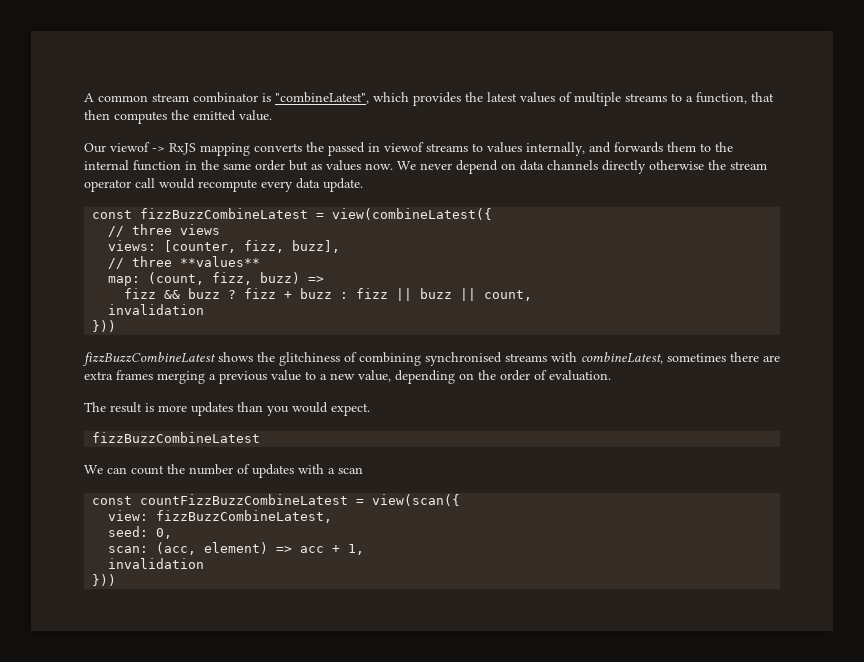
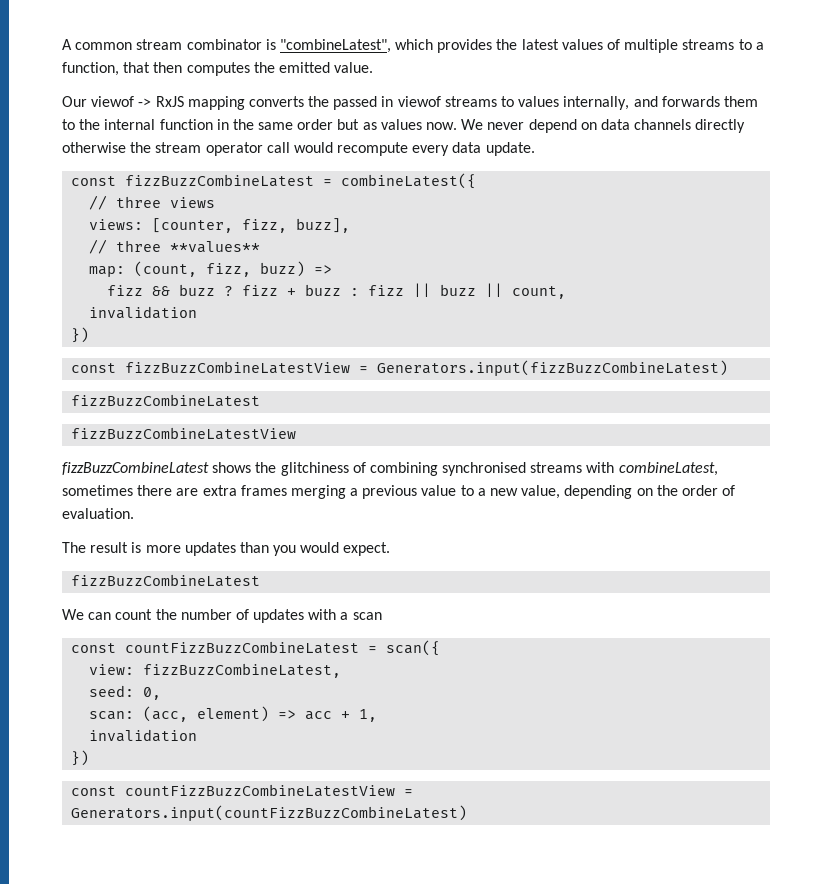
[332,208,493,220] view(combineLatest({ -> [341,173,477,189] combineLatest({
[92,320,117,332] })) -> [71,327,90,343] [71,360,729,376] [71,394,261,407] [71,427,297,440] }) // const fizzBuzzCombineLatestView = Generators.input(fizzBuzzCombineLatest) // fizzBuzzCombineLatest // fizzBuzzCombineLatestView
[372,494,461,506] view(scan({ -> [386,640,441,656] scan({
[92,574,117,586] })) -> [71,750,90,766] [71,784,414,797] [71,805,468,821] }) // const countFizzBuzzCombineLatestView = Generators.input(countFizzBuzzCombineLatest)

